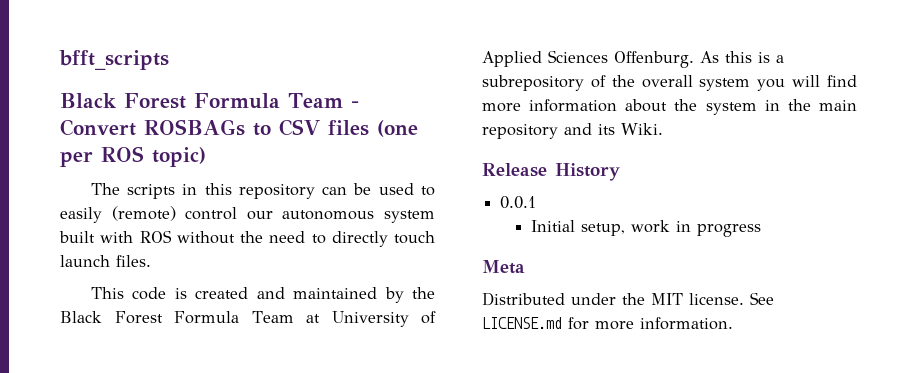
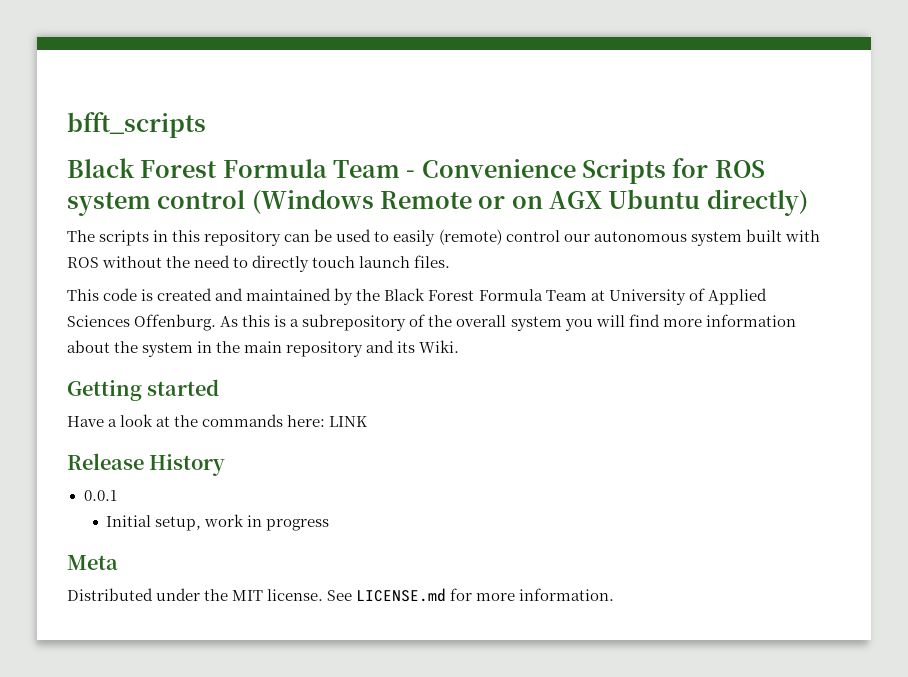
[60,119,418,137] [60,146,206,167] Convert ROSBAGs to CSV files (one per ROS topic) -> [421,158,765,184] [67,189,808,216] Convenience Scripts for ROS system control (Windows Remote or on AGX Ubuntu directly)
(663, 129) none -> [67,379,220,401] [67,414,368,427] // Getting started // Have a look at the commands here: LINK

